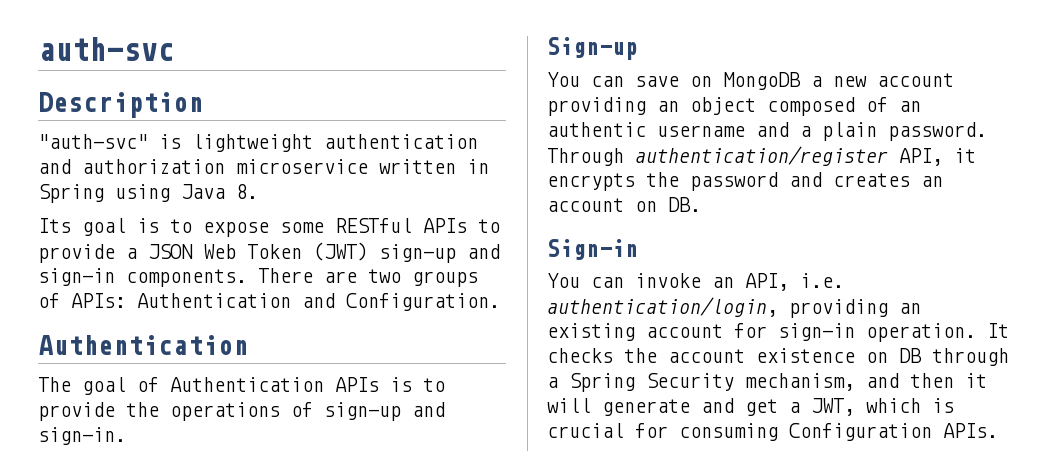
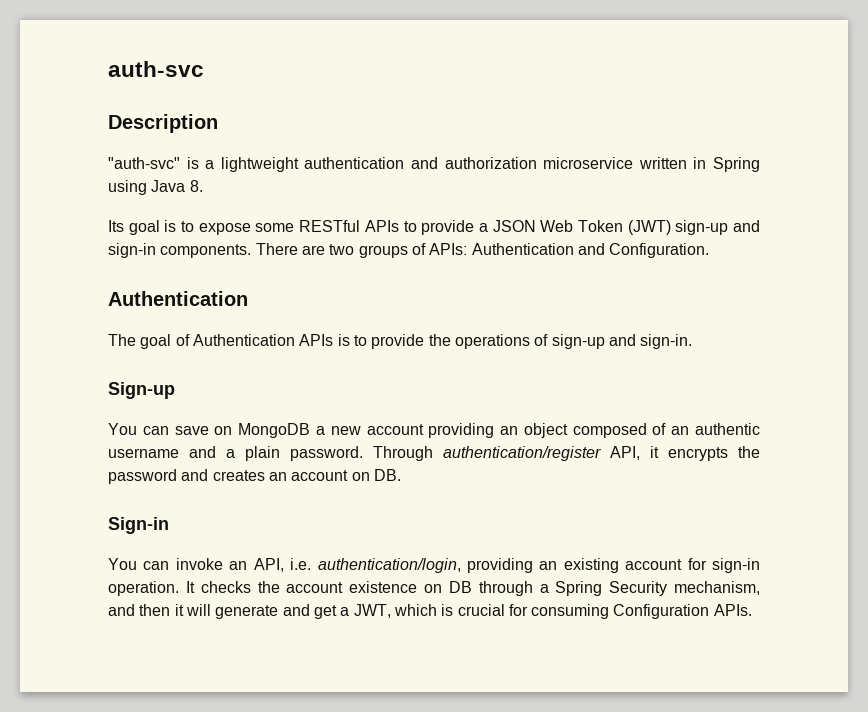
(181, 141) none -> [205,160,215,169] a

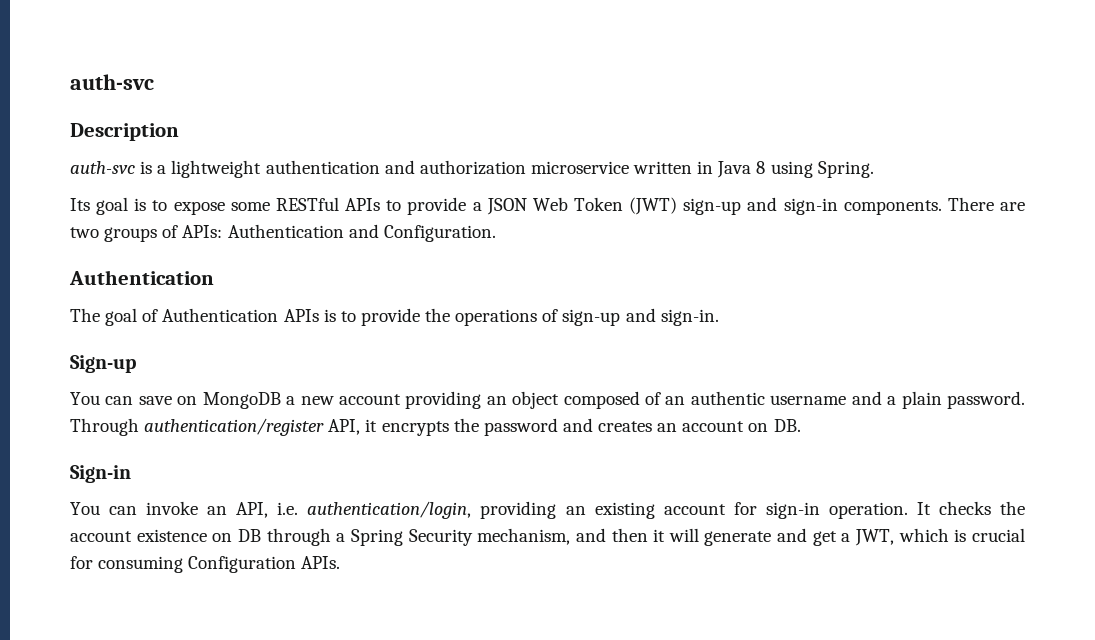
[108,157,180,169] "auth-svc" -> [70,161,135,174] auth-svc
[713,157,761,172] [108,180,203,195] Spring using Java 8. -> [717,161,874,178] Java 8 using Spring.

